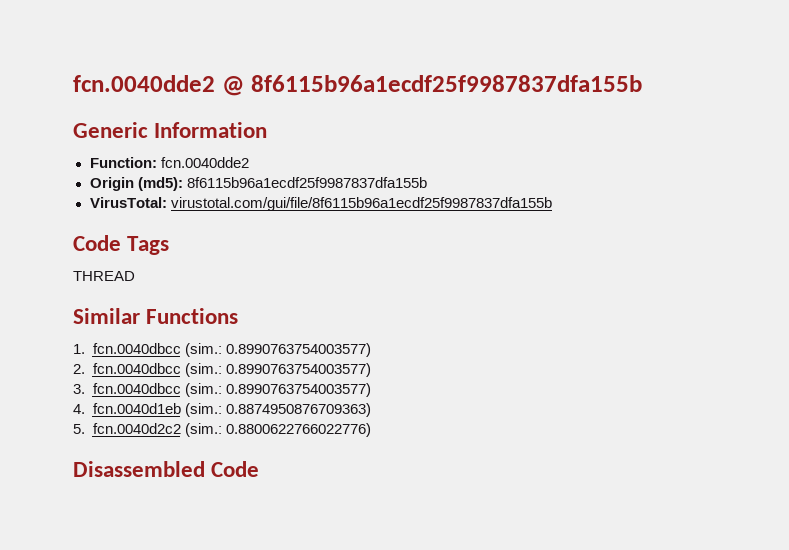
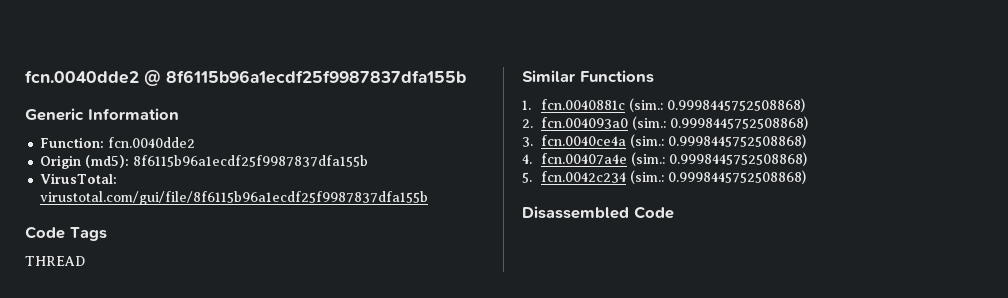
[92,343,371,357] [73,363,371,377] [73,383,371,397] [73,403,371,417] [73,423,371,437] fcn.0040dbcc (sim.: 0.8990763754003577) // 2. fcn.0040dbcc (sim.: 0.8990763754003577) // 3. fcn.0040dbcc (sim.: 0.8990763754003577) // 4. fcn.0040d1eb (sim.: 0.8874950876709363) // 5. fcn.0040d2c2 (sim.: 0.8800622766022776) -> [540,98,805,112] [522,116,808,130] [522,134,806,148] [522,152,807,166] [522,170,806,184] fcn.0040881c (sim.: 0.9998445752508868) // 2. fcn.004093a0 (sim.: 0.9998445752508868) // 3. fcn.0040ce4a (sim.: 0.9998445752508868) // 4. fcn.00407a4e (sim.: 0.9998445752508868) // 5. fcn.0042c234 (sim.: 0.9998445752508868)

